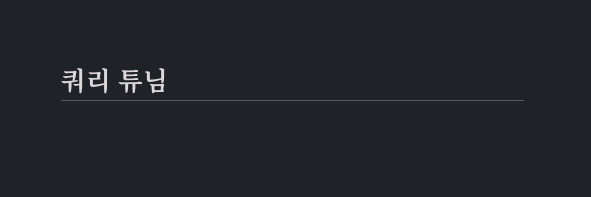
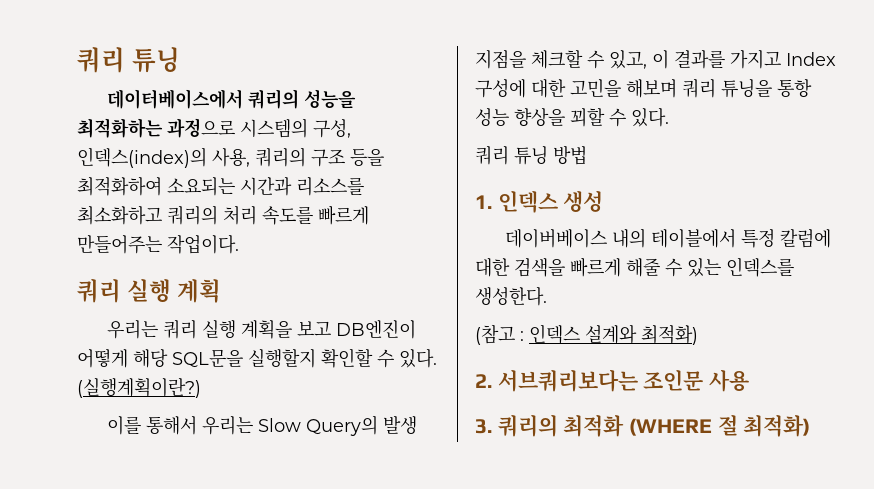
[61,68,168,94] 쿼리 튜님 -> [77,47,180,73] [107,89,357,109] [77,118,351,138] [77,147,384,168] [77,177,364,196] [77,205,369,225] [77,234,239,254] [77,279,222,303] [107,320,417,339] [77,348,437,368] [77,378,201,398] [107,415,418,436] [475,49,836,69] [475,79,812,98] [475,107,669,127] [475,145,587,165] [475,190,604,213] [505,228,832,248] [475,257,794,277] [475,286,547,306] [475,324,698,345] [475,369,750,392] [475,414,811,437] 쿼리 튜닝 // 데이터베이스에서 쿼리의 성능을 최적화하는 과정으로 시스템의 구성, 인덱스(index)의 사용, 쿼리의 구조 등을 최적화하여 소요되는 시간과 리소스를 최소화하고 쿼리의 처리 속도를 빠르게 만들어주는 작업이다. // 쿼리 실행 계획 // 우리는 쿼리 실행 계획을 보고 DB엔진이 어떻게 해당 SQL문을 실행할지 확인할 수 있다. (실행계획이란?) // 이를 통해서 우리는 Slow Query의 발생 지점을 체크할 수 있고, 이 결과를 가지고 Index 구성에 대한 고민을 해보며 쿼리 튜닝을 통항 성능 향상을 꾀할 수 있다. // 쿼리 튜닝 방법 // 1. 인덱스 생성 // 데이버베이스 내의 테이블에서 특정 칼럼에 대한 검색을 빠르게 해줄 수 있는 인덱스를 생성한다. // (참고 : 인덱스 설계와 최적화) // 2. 서브쿼리보다는 조인문 사용 // 3. 쿼리의 최적화 (WHERE 절 최적화)

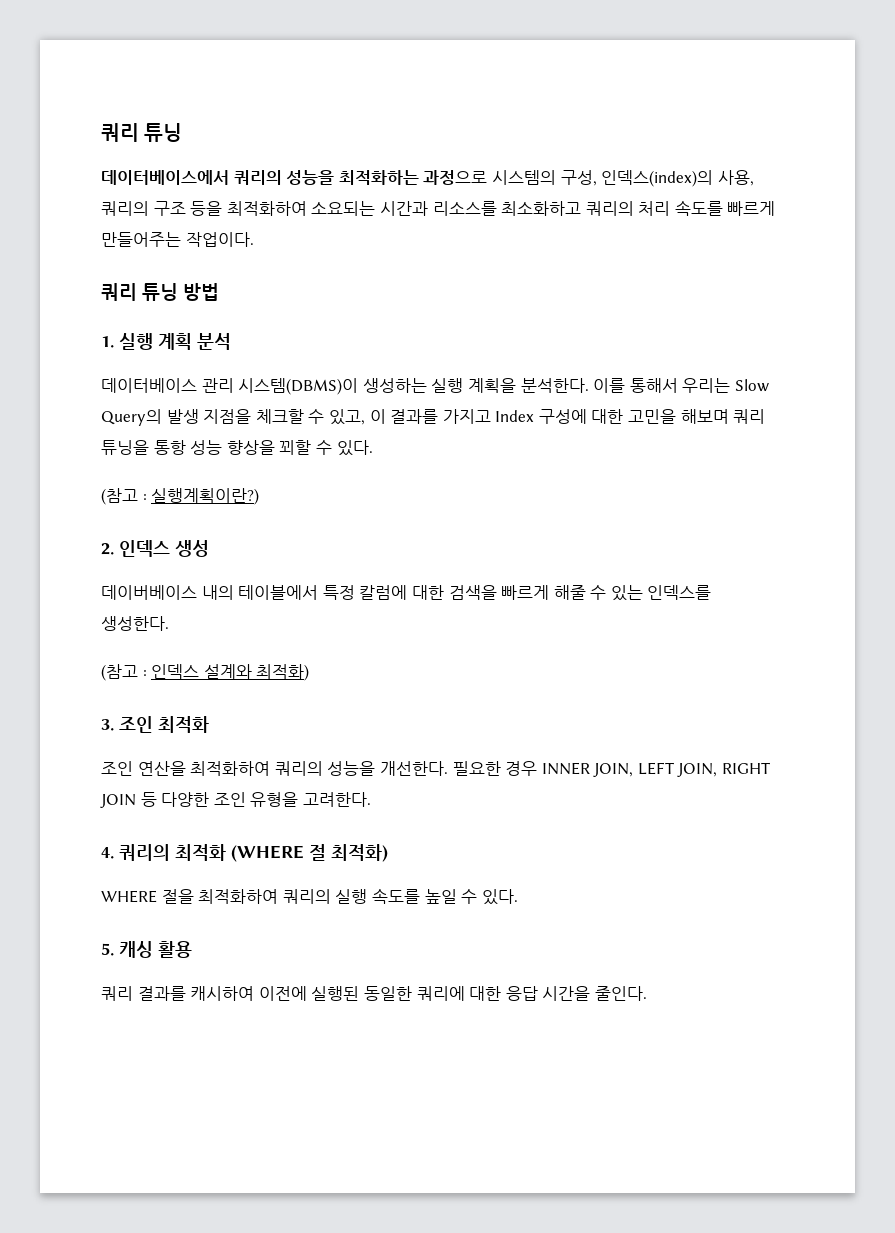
(121, 291) none -> [142,283,219,301] [101,336,114,348] 튜닝 방법 // 1.
[107,320,417,339] [77,348,437,368] [77,378,201,398] // 우리는 쿼리 실행 계획을 보고 DB엔진이 어떻게 해당 SQL문을 실행할지 확인할 수 있다. (실행계획이란?) // -> [197,333,231,350] [101,378,589,395] 분석 // 데이터베이스 관리 시스템(DBMS)이 생성하는 실행 계획을 분석한다.
[475,145,587,165] [475,195,492,209] 쿼리 튜닝 방법 // 1. -> [101,488,260,505] [101,543,114,555] (참고 : 실행계획이란?) // 2.
[475,369,750,392] [475,419,492,434] 2. 서브쿼리보다는 조인문 사용 // 3. -> [101,716,209,733] [101,761,771,777] [100,792,371,808] [101,847,114,859] 3. 조인 최적화 // 조인 연산을 최적화하여 쿼리의 성능을 개선한다. 필요한 경우 INNER JOIN, LEFT JOIN, RIGHT JOIN 등 다양한 조인 유형을 고려한다. // 4.
(811, 426) none -> [101,888,518,905] [101,941,192,958] [101,986,647,1001] // WHERE 절을 최적화하여 쿼리의 실행 속도를 높일 수 있다. // 5. 캐싱 활용 // 쿼리 결과를 캐시하여 이전에 실행된 동일한 쿼리에 대한 응답 시간을 줄인다.

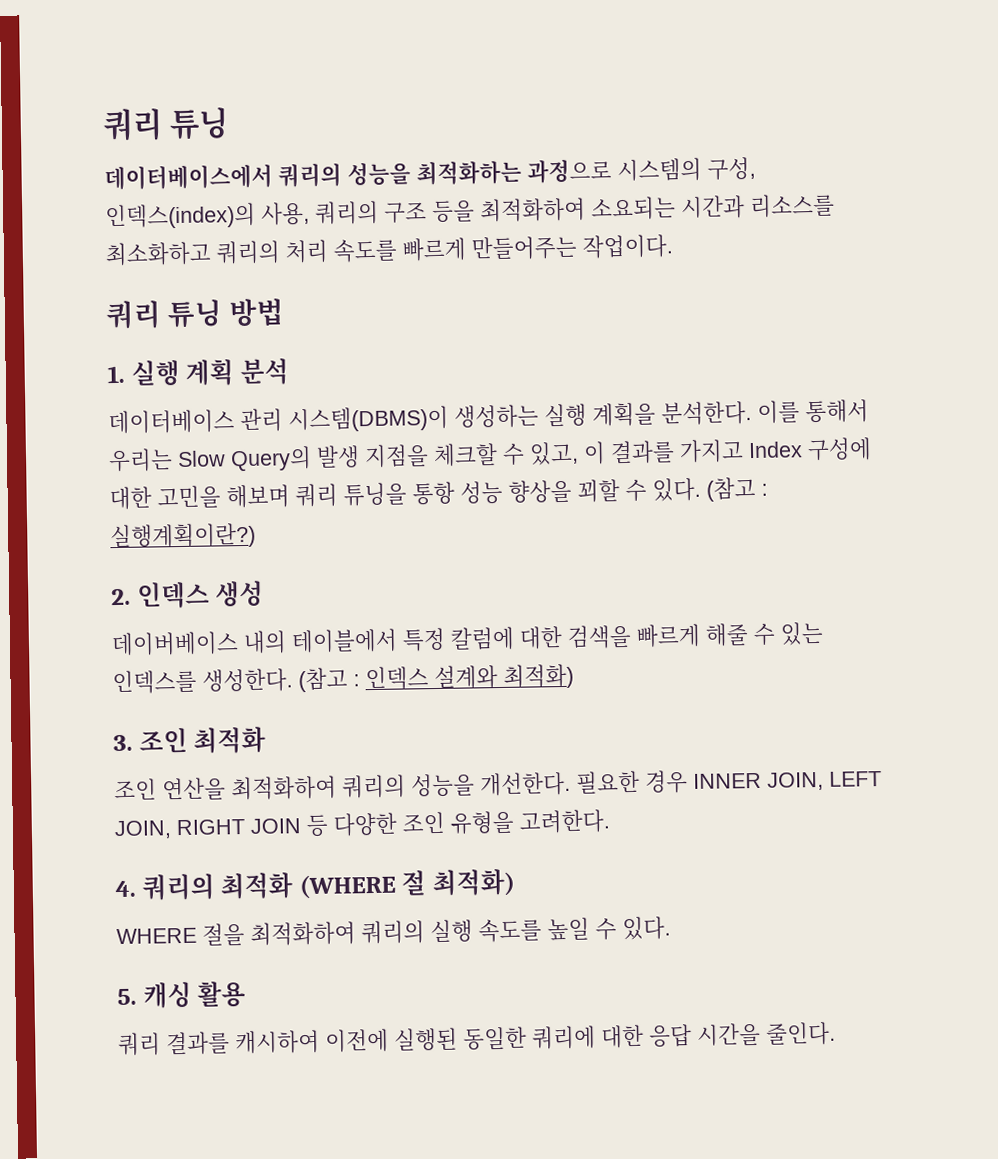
(373, 448) // -> (701, 489) none
(169, 623) // -> (293, 680) none

